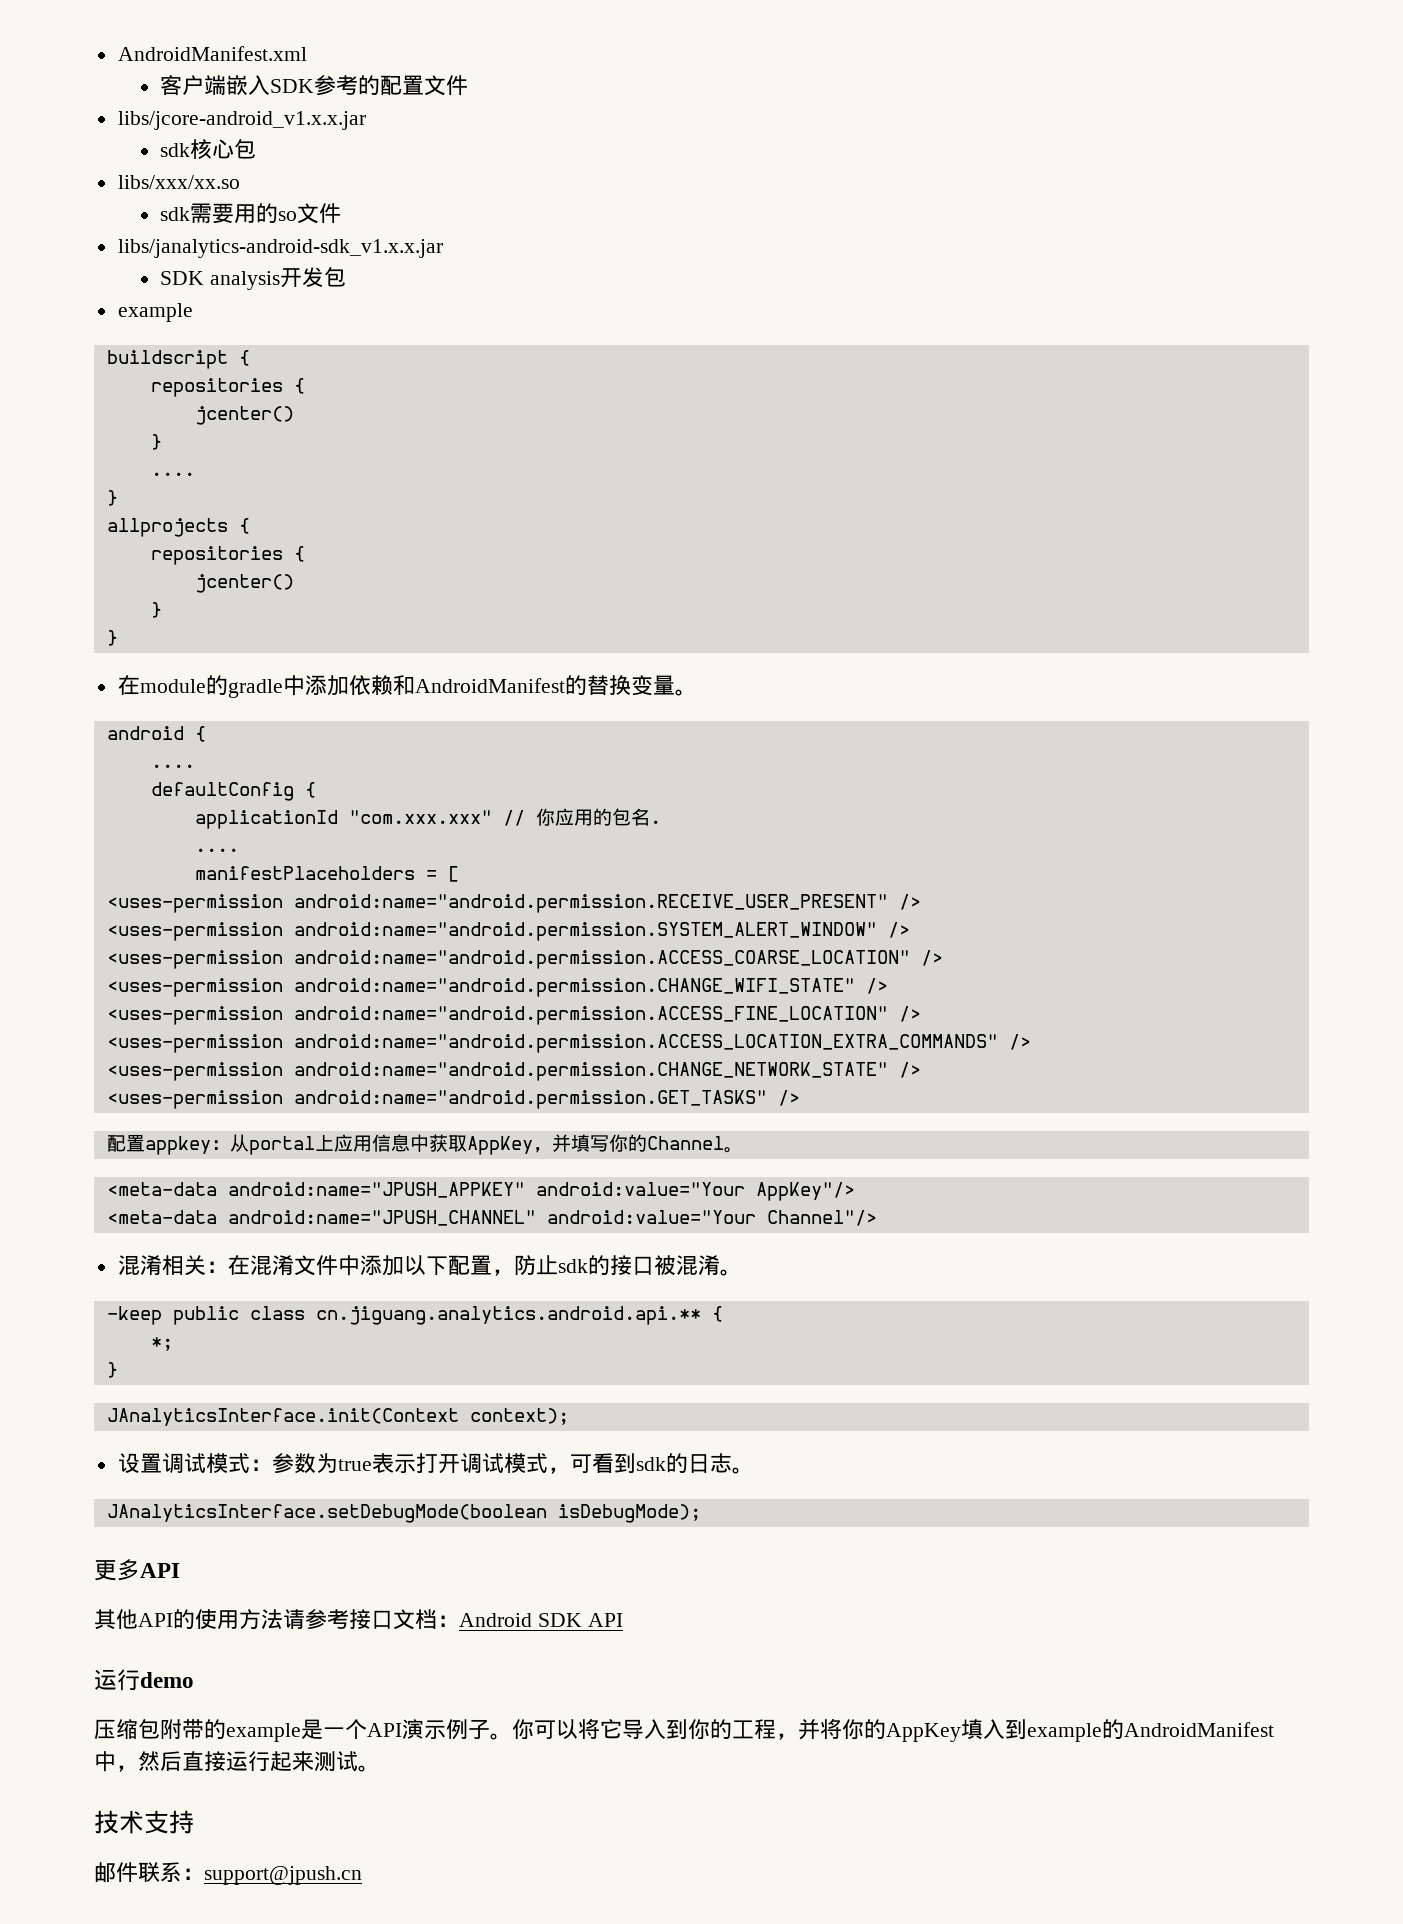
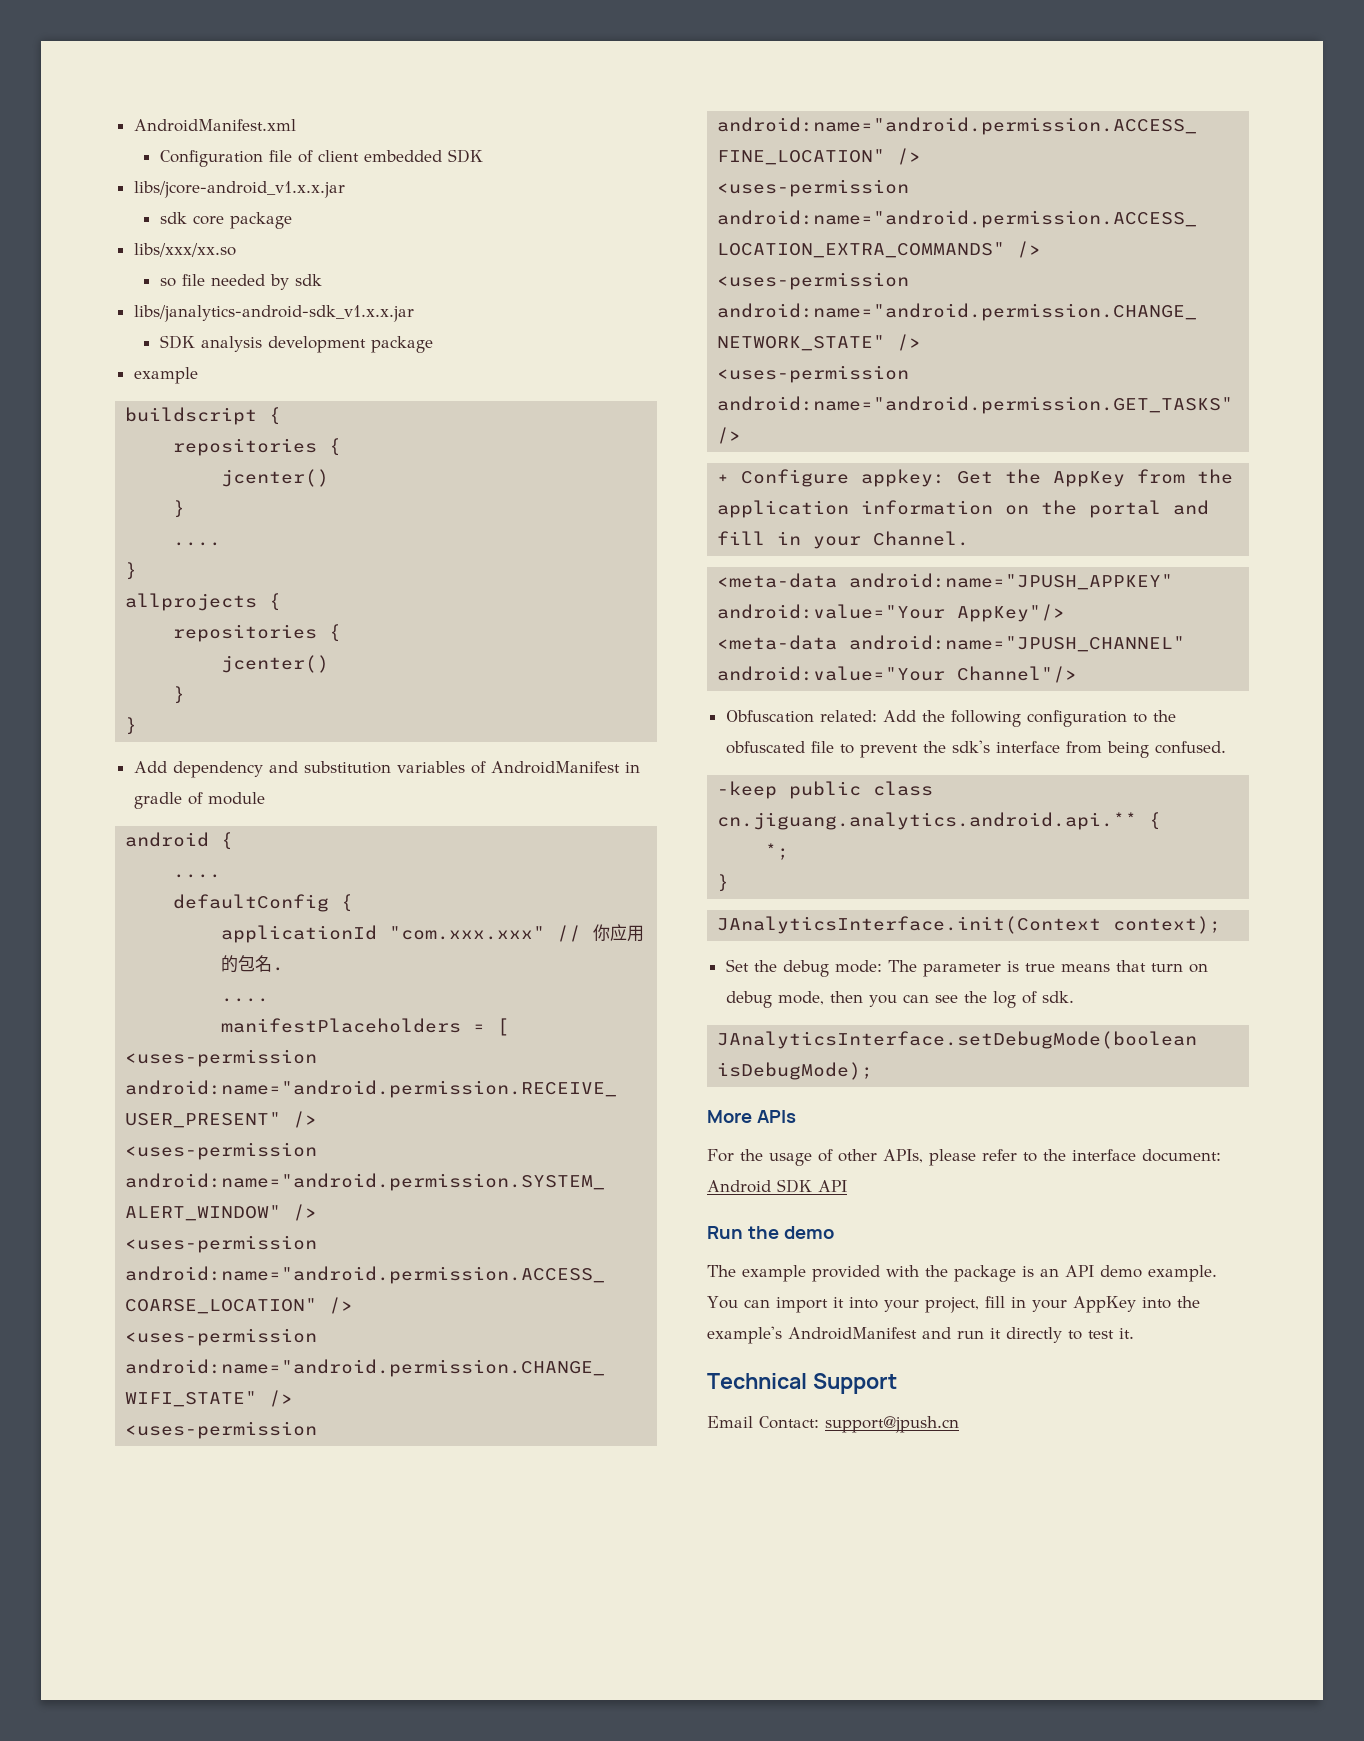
[160,75,469,96] 客户端嵌入SDK参考的配置文件 -> [159,149,483,167] Configuration file of client embedded SDK
[190,139,257,159] 核心包 -> [192,212,292,229] core package
[160,203,342,224] sdk需要用的so文件 -> [159,274,322,290] so file needed by sdk
[280,267,347,288] 开发包 -> [267,336,433,353] development package
[117,675,697,698] 在module的gradle中添加依赖和AndroidManifest的替换变量。 -> [133,761,640,778] [133,792,265,809] Add dependency and substitution variables of AndroidManifest in gradle of module
[106,1134,743,1155] 配置appkey：从portal上应用信息中获取AppKey，并填写你的Channel。 -> [717,469,1234,487] [717,500,1210,518] [717,531,970,549] + Configure appkey: Get the AppKey from the application information on the portal and fill in your Channel.
[117,1255,742,1276] 混淆相关：在混淆文件中添加以下配置，防止sdk的接口被混淆。 -> [725,710,1176,727] [725,740,1226,758] Obfuscation related: Add the following configuration to the obfuscated file to prevent the sdk's interface from being confused.
[117,1453,754,1474] [106,1504,701,1523] [94,1559,180,1581] [94,1609,459,1630] 设置调试模式：参数为true表示打开调试模式，可看到sdk的日志。 // JAnalyticsInterface.setDebugMode(boolean isDebugMode); // 更多API // 其他API的使用方法请参考接口文档： -> [725,959,1208,977] [725,991,1074,1008] [717,1031,1198,1049] [717,1062,874,1080] [707,1110,796,1123] [707,1149,1221,1166] Set the debug mode: The parameter is true means that turn on debug mode, then you can see the log of sdk. // JAnalyticsInterface.setDebugMode(boolean isDebugMode); // More APIs // For the usage of other APIs, please refer to the interface document:
[94,1669,140,1691] 运行 -> [707,1226,779,1239] Run the
[94,1718,1274,1742] [94,1751,380,1772] [94,1810,194,1834] [94,1862,204,1882] 压缩包附带的example是一个API演示例子。你可以将它导入到你的工程，并将你的AppKey填入到example的AndroidManifest中，然后直接运行起来测试。 // 技术支持 // 邮件联系： -> [707,1265,1217,1282] [707,1296,1200,1313] [707,1326,1134,1344] [707,1373,897,1394] [707,1416,819,1429] The example provided with the package is an API demo example. You can import it into your project, fill in your AppKey into the example's AndroidManifest and run it directly to test it. // Technical Support // Email Contact:

